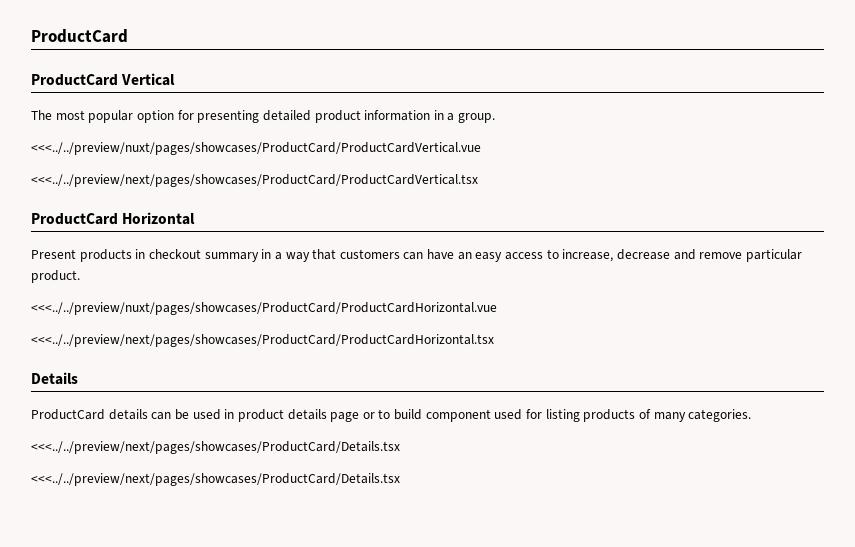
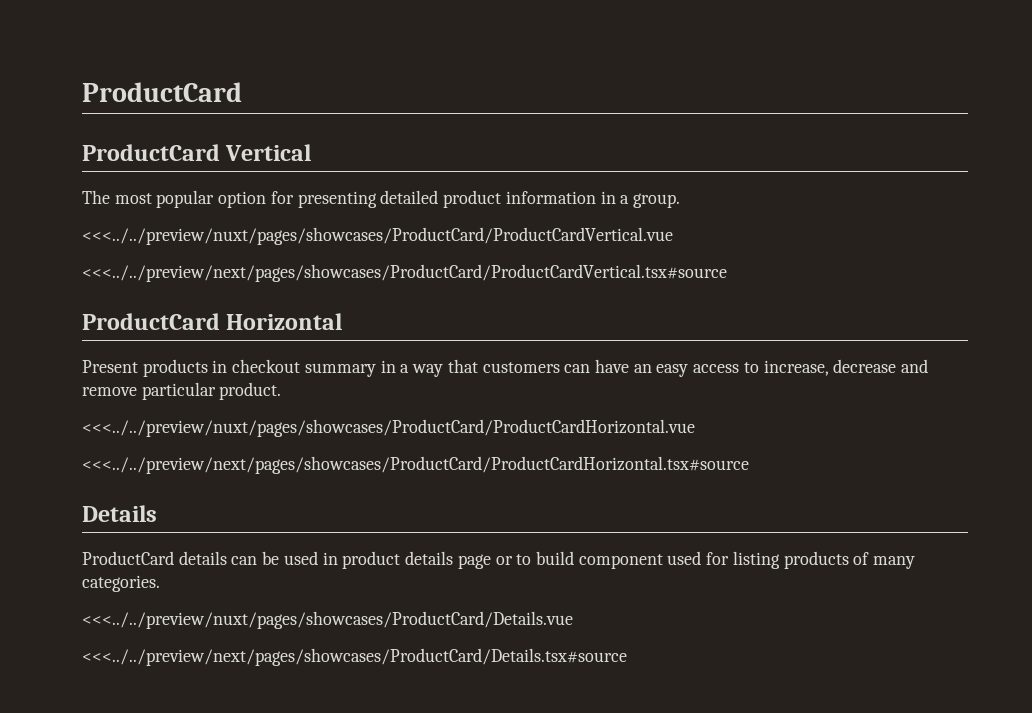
[31,174,478,187] <<<../../preview/next/pages/showcases/ProductCard/ProductCardVertical.tsx -> [82,264,727,282] <<<../../preview/next/pages/showcases/ProductCard/ProductCardVertical.tsx#source
[31,334,494,347] <<<../../preview/next/pages/showcases/ProductCard/ProductCardHorizontal.tsx -> [82,456,749,474] <<<../../preview/next/pages/showcases/ProductCard/ProductCardHorizontal.tsx#source
[31,441,400,454] [31,473,400,486] <<<../../preview/next/pages/showcases/ProductCard/Details.tsx // <<<../../preview/next/pages/showcases/ProductCard/Details.tsx -> [82,611,573,629] [82,648,627,666] <<<../../preview/nuxt/pages/showcases/ProductCard/Details.vue // <<<../../preview/next/pages/showcases/ProductCard/Details.tsx#source

